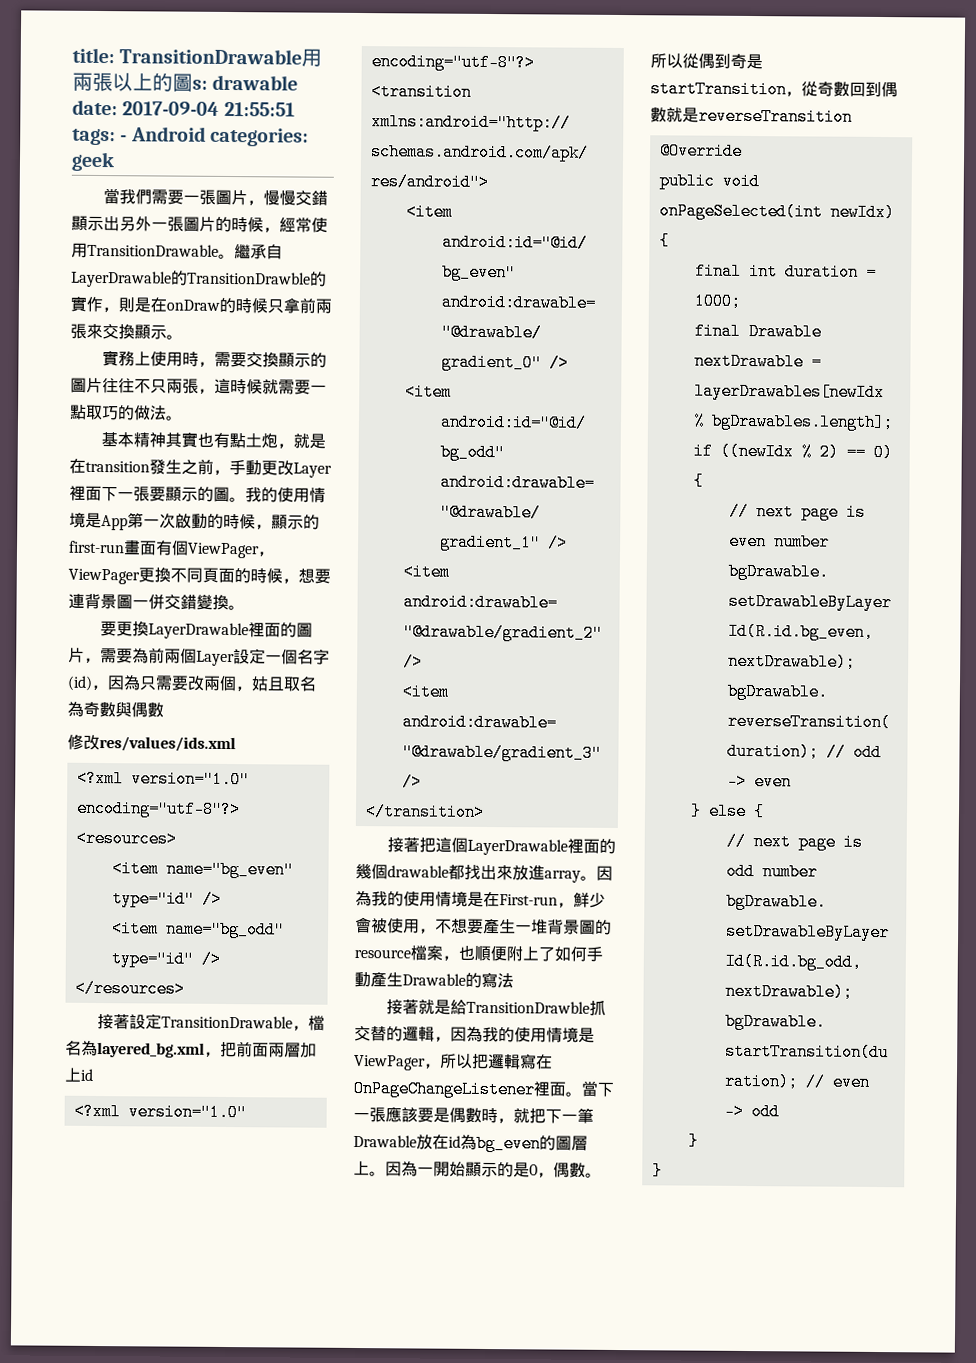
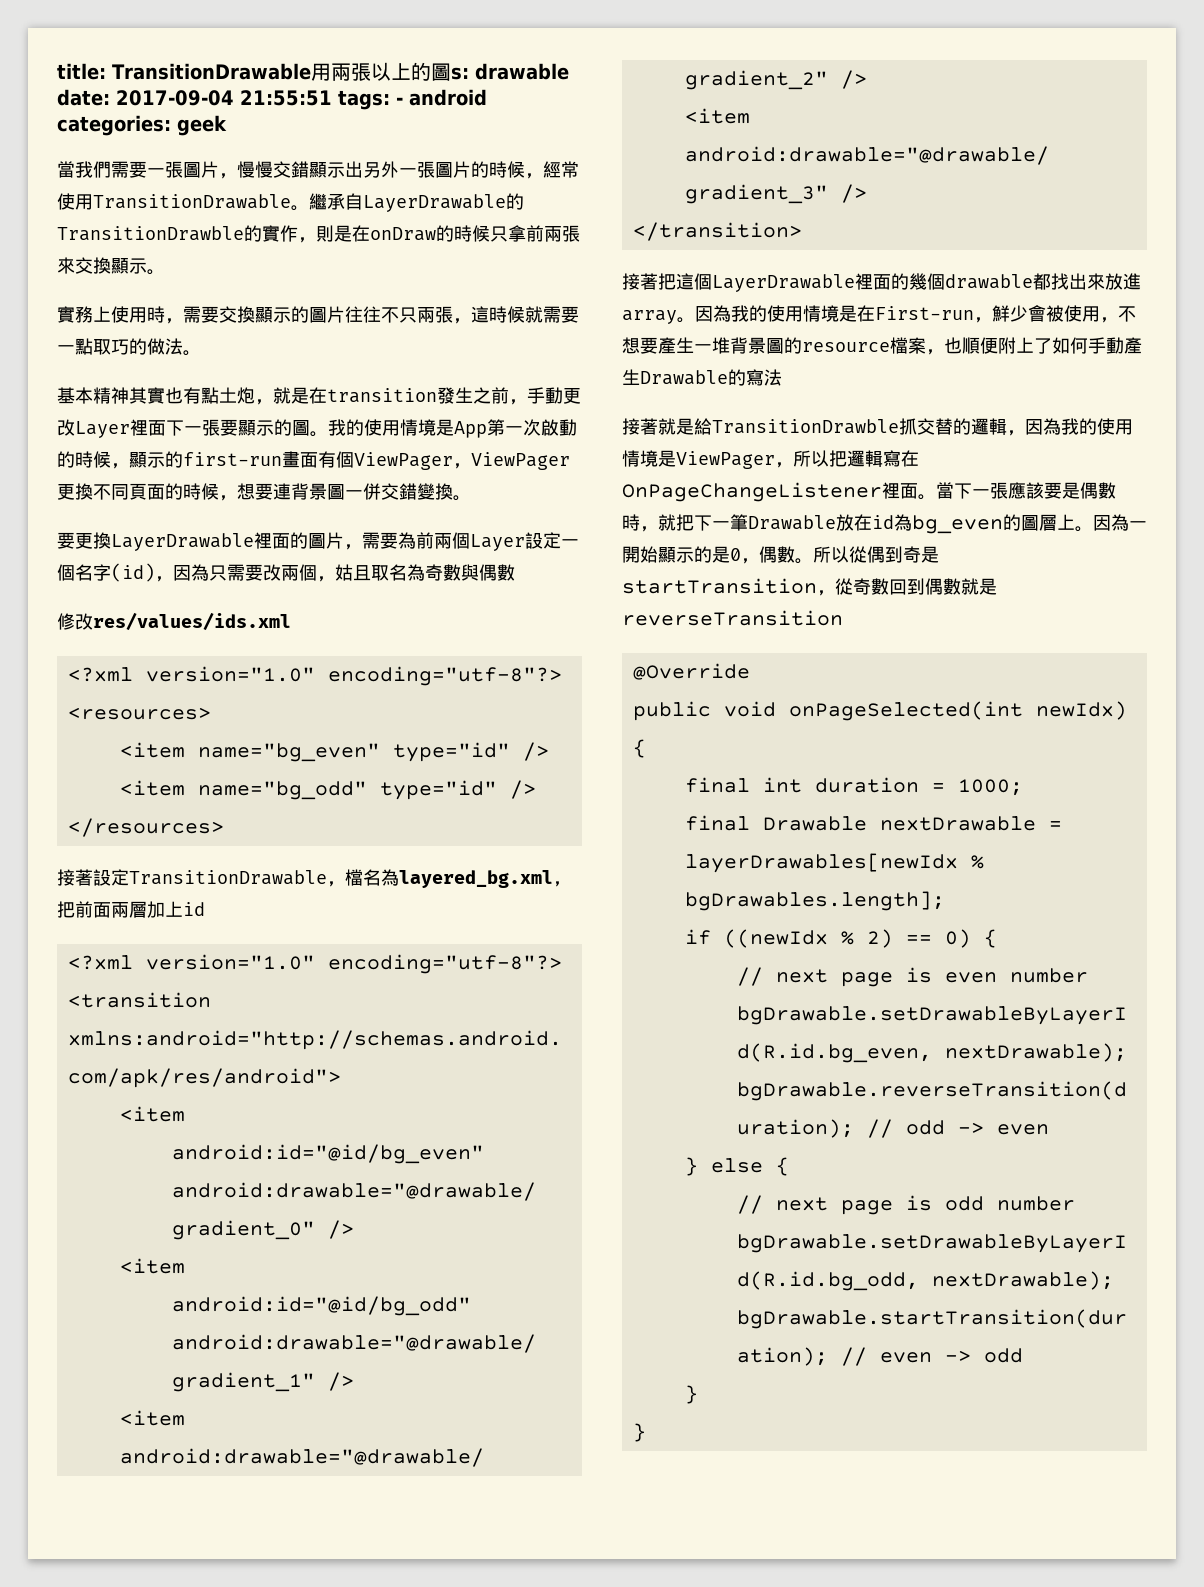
[130,126,206,142] Android -> [409,89,487,106] android

